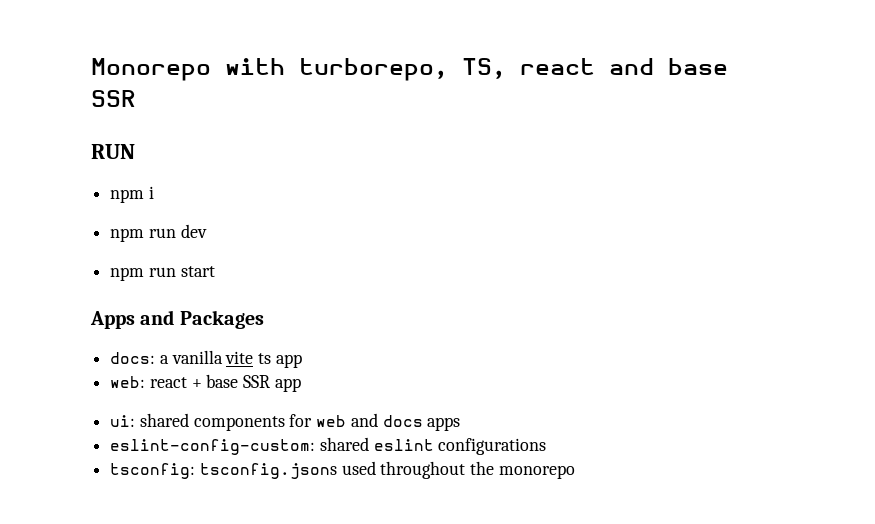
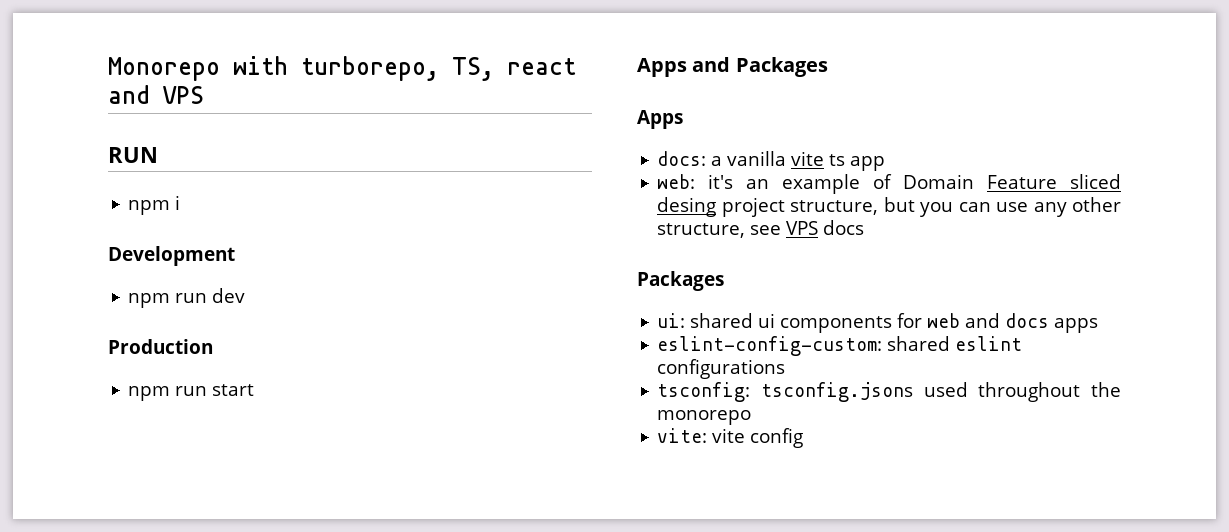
[668,58,728,75] [91,90,136,107] base SSR -> [163,86,204,104] VPS
(154, 192) none -> [108,246,235,266] // Development
(207, 231) none -> [108,339,213,354] // Production
(264, 319) none -> [637,110,683,129] // Apps
[149,374,301,392] react + base SSR app -> [708,174,1121,194] [657,197,1121,217] [657,220,865,238] [637,271,724,291] it's an example of Domain Feature sliced desing project structure, but you can use any other structure, see VPS docs // Packages
(189, 420) none -> [758,313,776,328] ui
(575, 472) none -> [657,428,804,448] // vite: vite config

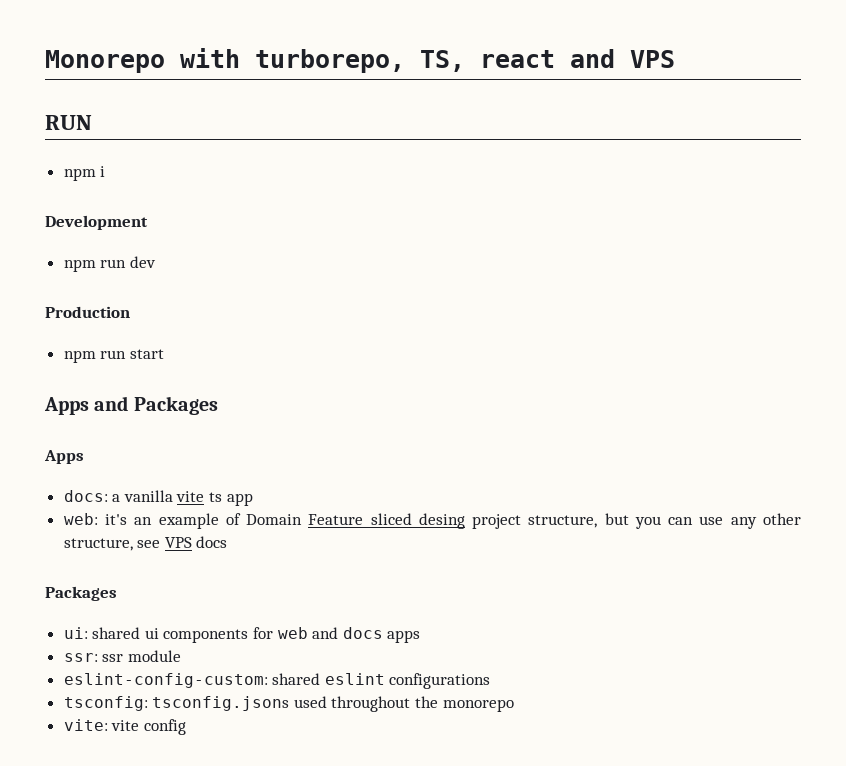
(1099, 325) none -> [63,650,181,662] // ssr: ssr module

